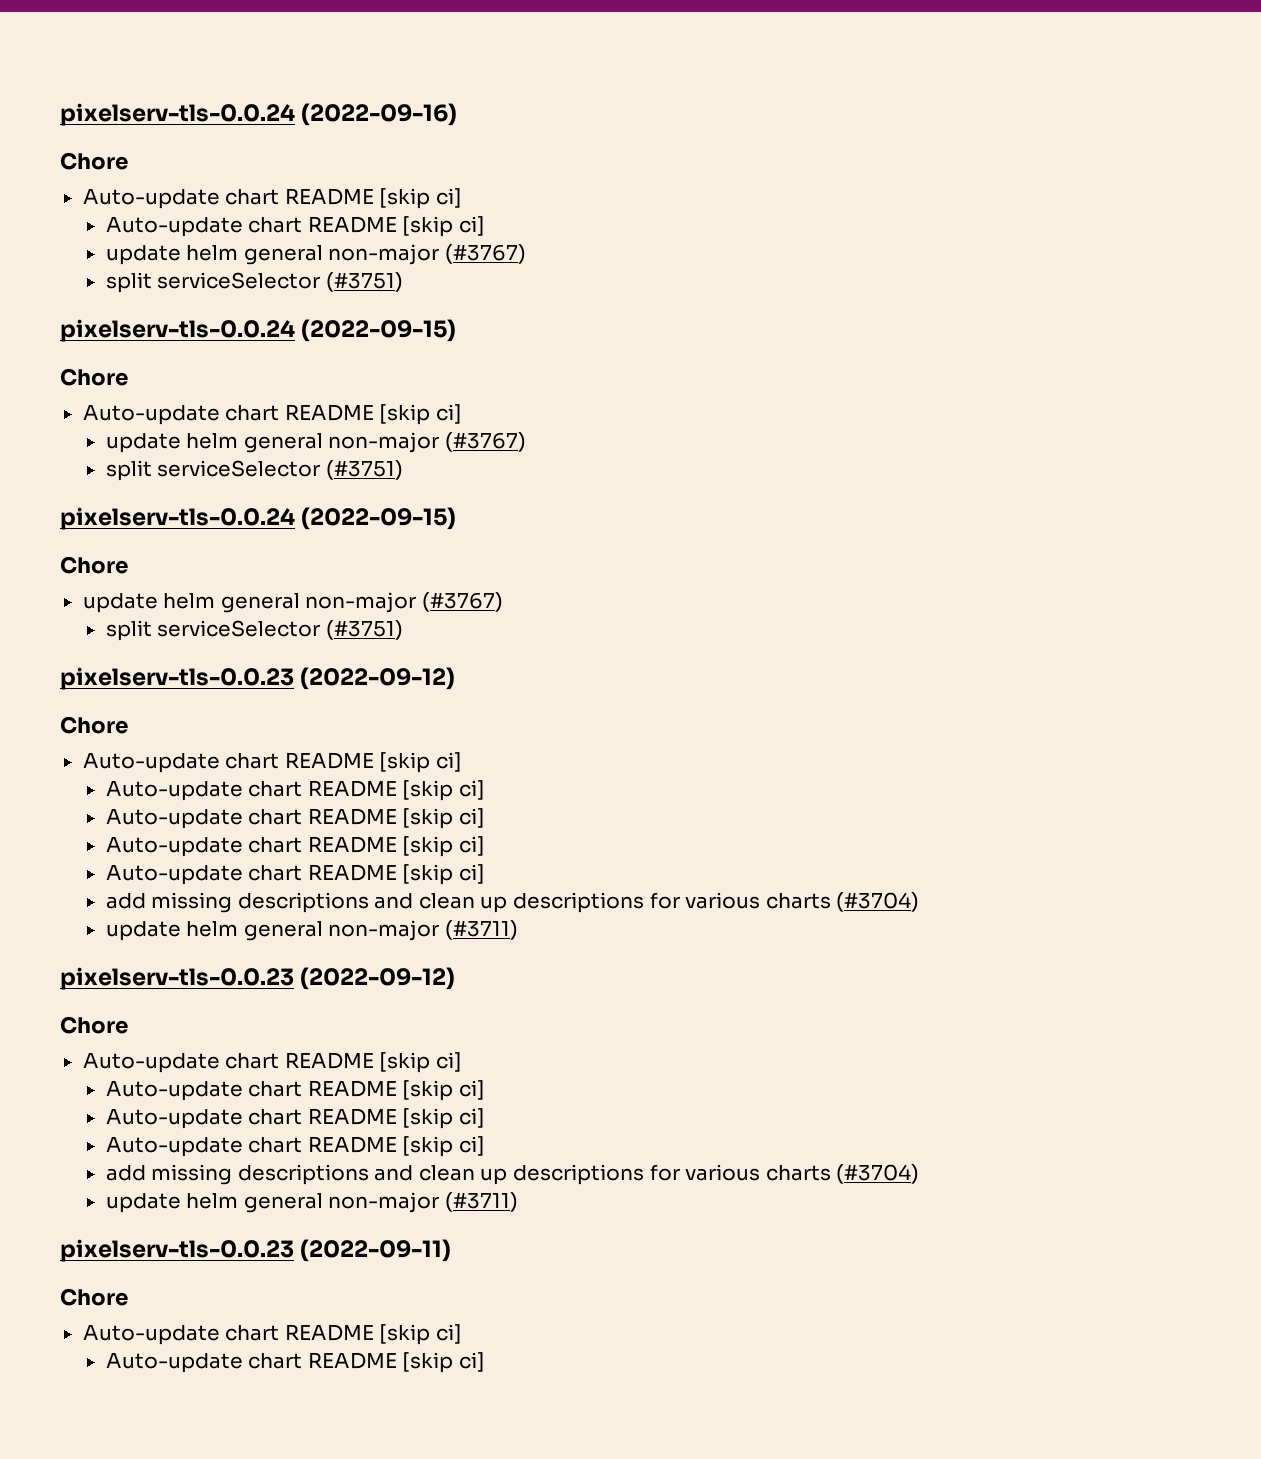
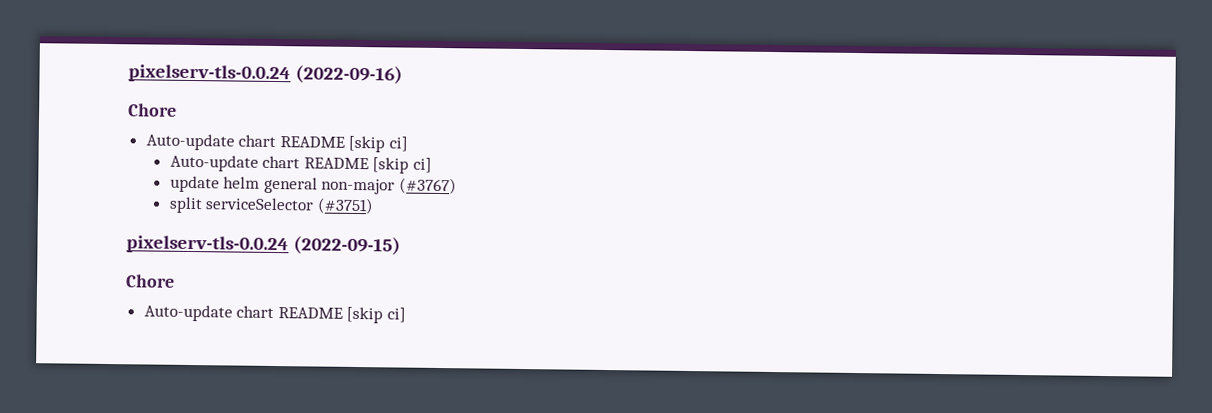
[105,432,526,453] [105,460,403,481] [60,507,457,530] [60,556,128,574] [82,592,503,613] [105,620,403,641] [60,667,456,690] [60,716,128,734] [82,752,462,773] [105,780,485,801] [105,808,485,829] [105,836,485,857] [105,864,485,885] [105,892,920,913] [105,920,518,941] [60,967,456,990] [60,1016,128,1034] [82,1052,462,1073] [105,1080,485,1101] [105,1108,485,1129] [105,1136,485,1157] [105,1164,920,1185] [105,1192,518,1213] [60,1239,452,1262] [60,1288,128,1306] [82,1324,462,1345] [105,1352,485,1373] // update helm general non-major (#3767) // split serviceSelector (#3751) // pixelserv-tls-0.0.24 (2022-09-15) // Chore // update helm general non-major (#3767) // split serviceSelector (#3751) // pixelserv-tls-0.0.23 (2022-09-12) // Chore // Auto-update chart README [skip ci] // Auto-update chart README [skip ci] // Auto-update chart README [skip ci] // Auto-update chart README [skip ci] // Auto-update chart README [skip ci] // add missing descriptions and clean up descriptions for various charts (#3704) // update helm general non-major (#3711) // pixelserv-tls-0.0.23 (2022-09-12) // Chore // Auto-update chart README [skip ci] // Auto-update chart README [skip ci] // Auto-update chart README [skip ci] // Auto-update chart README [skip ci] // add missing descriptions and clean up descriptions for various charts (#3704) // update helm general non-major (#3711) // pixelserv-tls-0.0.23 (2022-09-11) // Chore // Auto-update chart README [skip ci] // Auto-update chart README [skip ci] -> (407, 315) none

